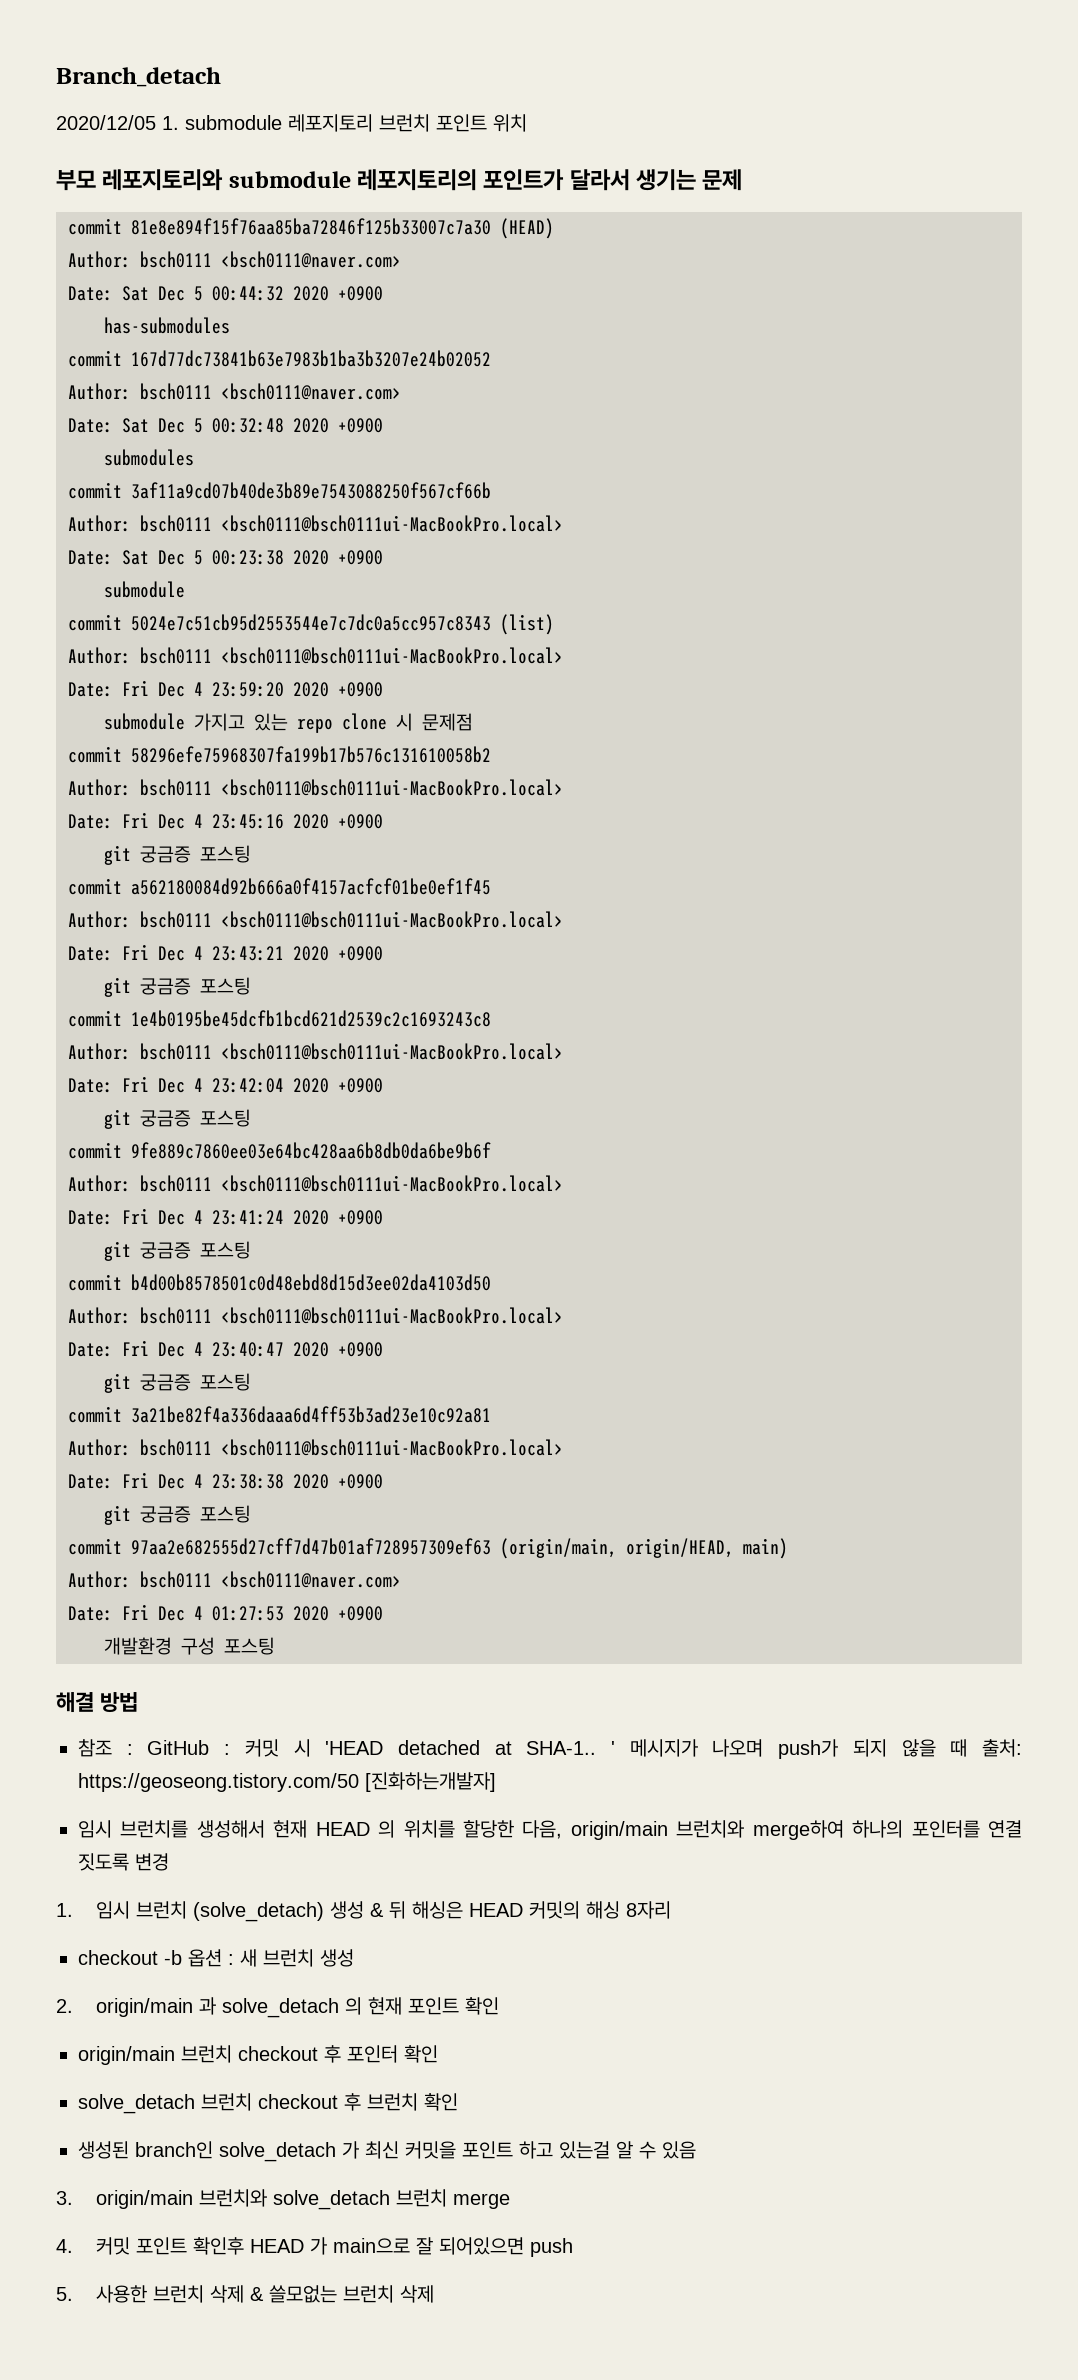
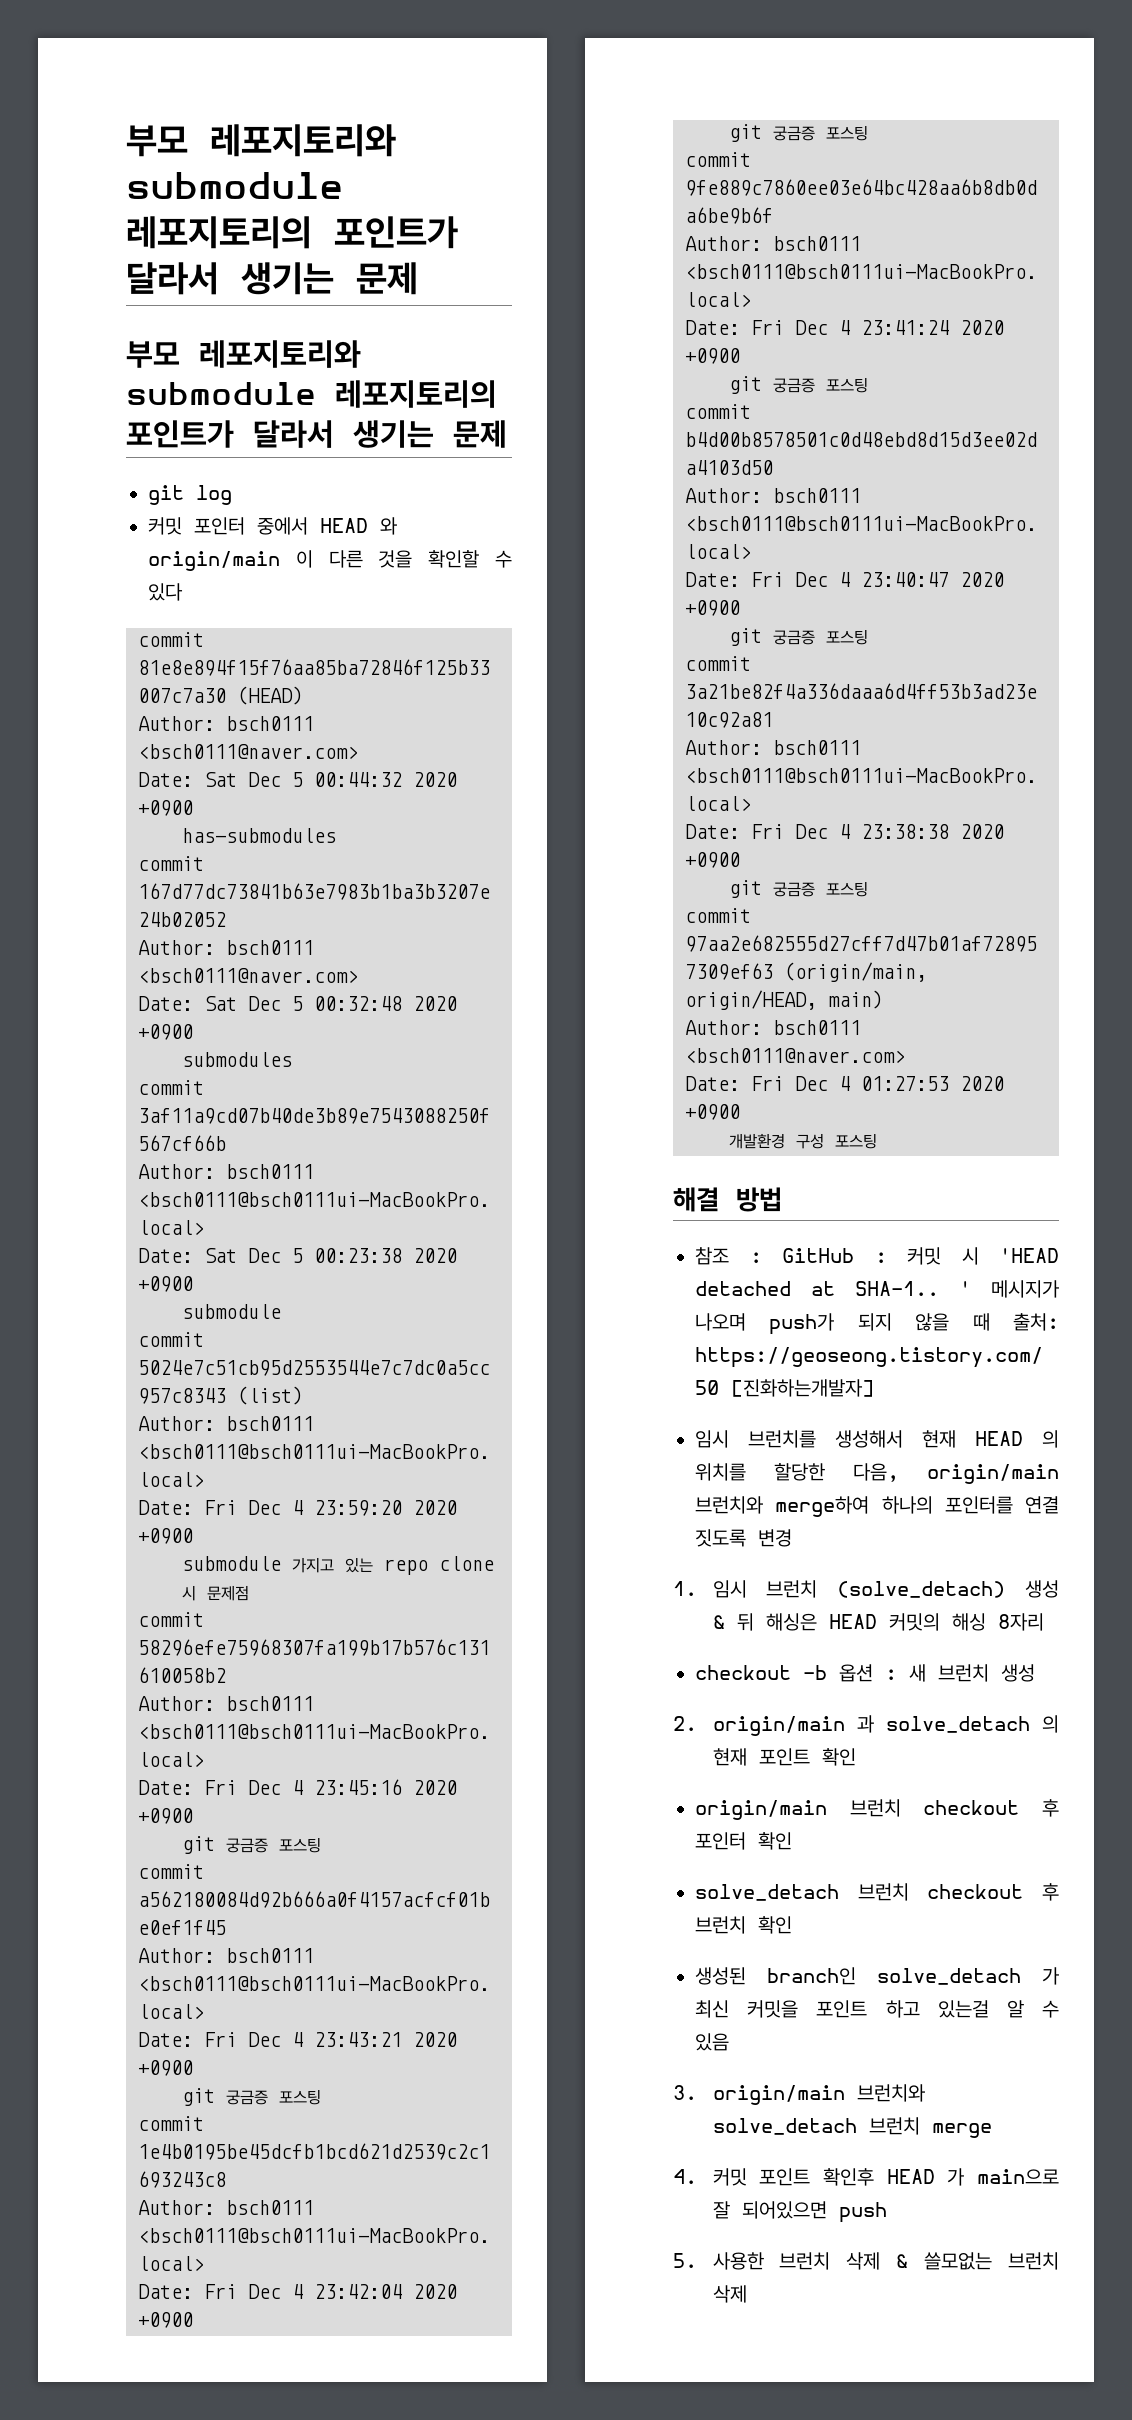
[56,67,221,87] [56,114,527,132] [56,169,743,191] Branch_detach // 2020/12/05 1. submodule 레포지토리 브런치 포인트 위치 // 부모 레포지토리와 submodule 레포지토리의 포인트가 달라서 생기는 문제 -> [126,124,396,157] [126,172,343,199] [126,216,458,249] [126,262,418,295] [126,340,361,368] [126,380,497,408] [126,420,507,448] [148,485,232,505] [148,517,397,535] [148,550,512,571] [148,583,183,601] 부모 레포지토리와 submodule 레포지토리의 포인트가 달라서 생기는 문제 // 부모 레포지토리와 submodule 레포지토리의 포인트가 달라서 생기는 문제 // git log // 커밋 포인터 중에서 HEAD 와 origin/main 이 다른 것을 확인할 수 있다

